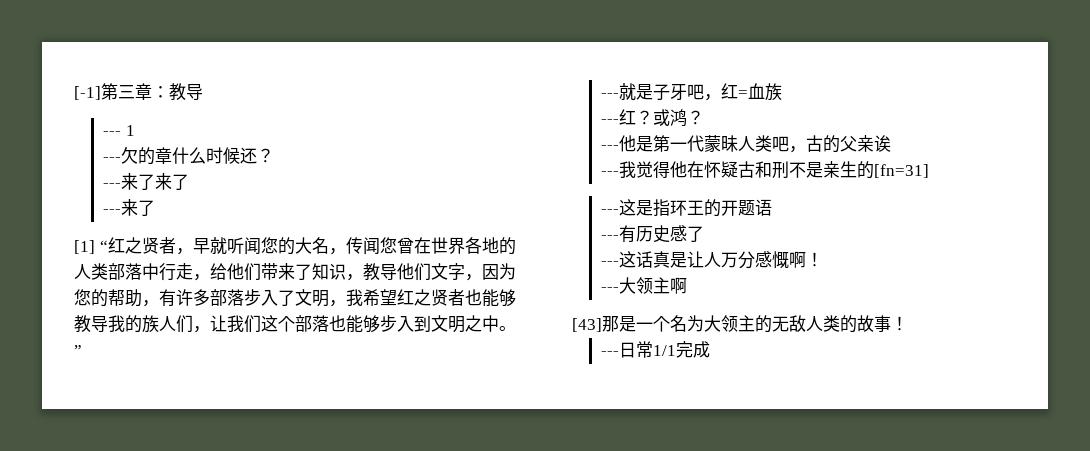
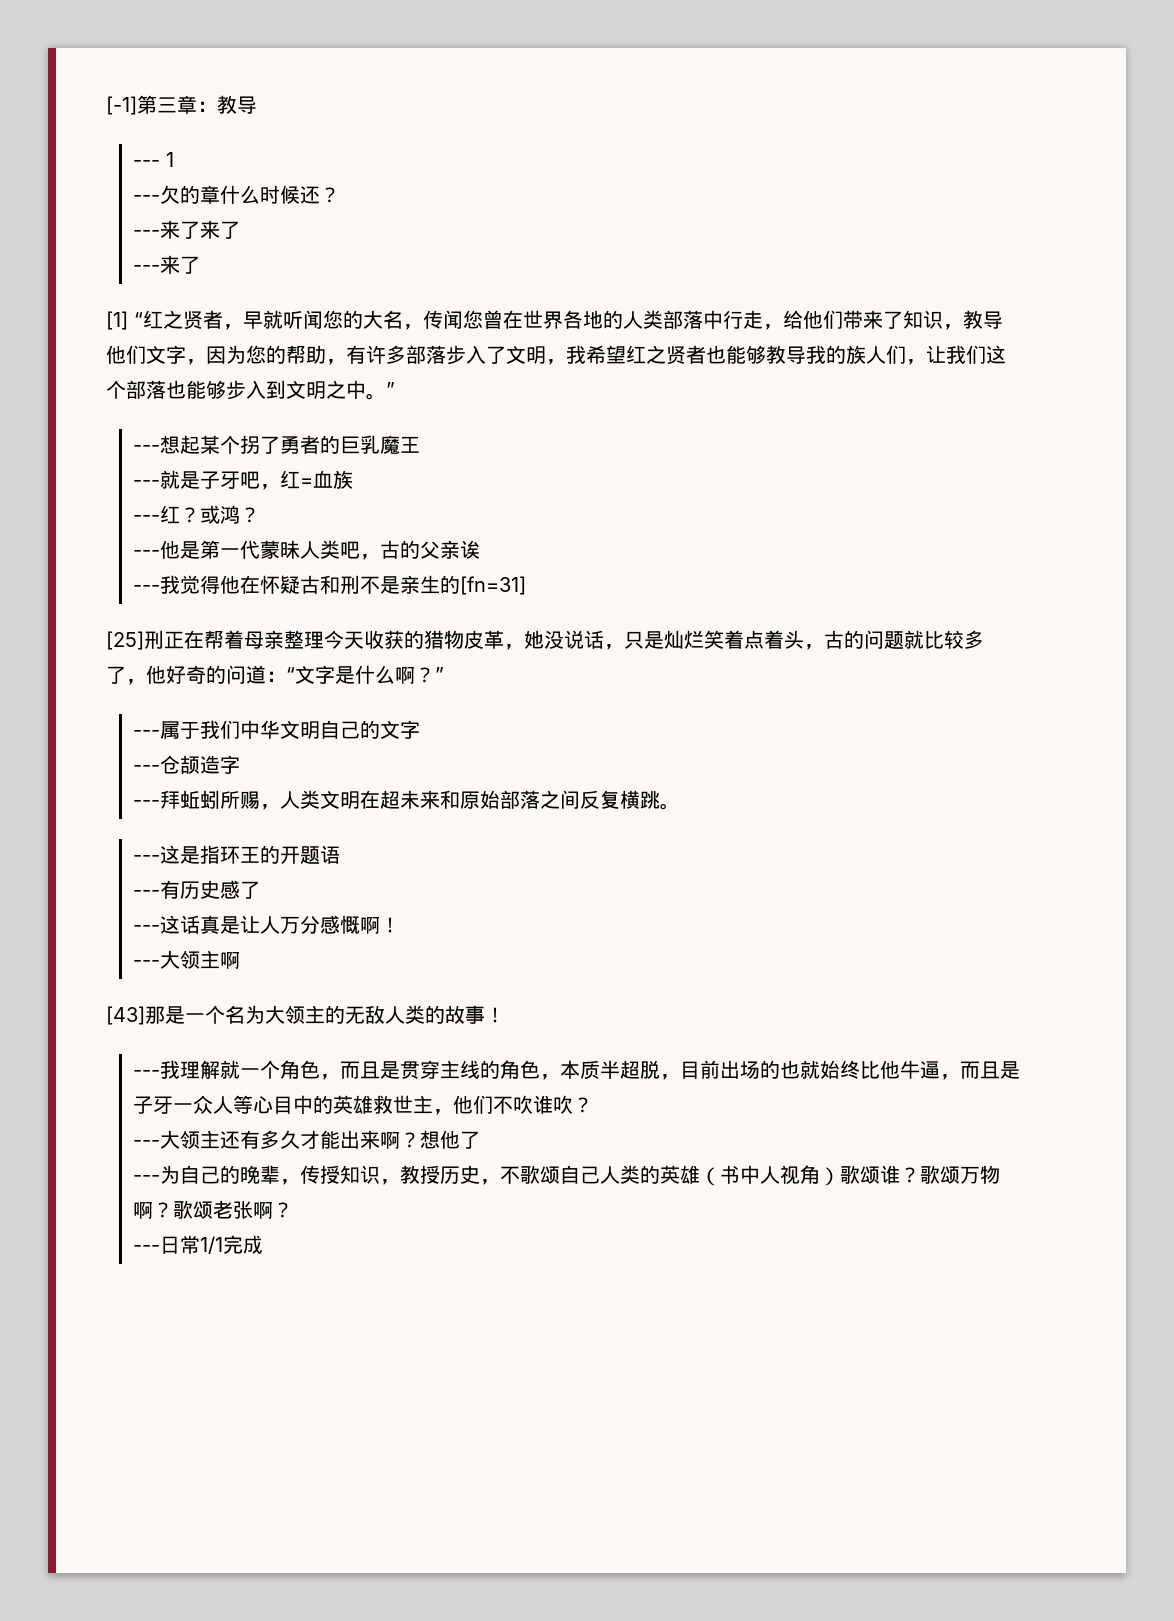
(82, 350) none -> [133,435,421,454] // ---想起某个拐了勇者的巨乳魔王
(930, 171) none -> [106,630,984,650] [106,665,444,685] [133,720,421,739] [133,755,241,774] [133,790,681,810] // [25]刑正在帮着母亲整理今天收获的猎物皮革，她没说话，只是灿烂笑着点着头，古的问题就比较多了，他好奇的问道：“文字是什么啊？” // ---属于我们中华文明自己的文字 // ---仓颉造字 // ---拜蚯蚓所赐，人类文明在超未来和原始部落之间反复横跳。
(908, 323) none -> [133,1060,1021,1080] [133,1095,594,1115] [133,1130,481,1149] [133,1165,1001,1186] [133,1200,294,1219] // ---我理解就一个角色，而且是贯穿主线的角色，本质半超脱，目前出场的也就始终比他牛逼，而且是子牙一众人等心目中的英雄救世主，他们不吹谁吹？ // ---大领主还有多久才能出来啊？想他了 // ---为自己的晚辈，传授知识，教授历史，不歌颂自己人类的英雄（书中人视角）歌颂谁？歌颂万物啊？歌颂老张啊？

